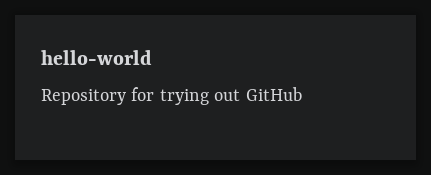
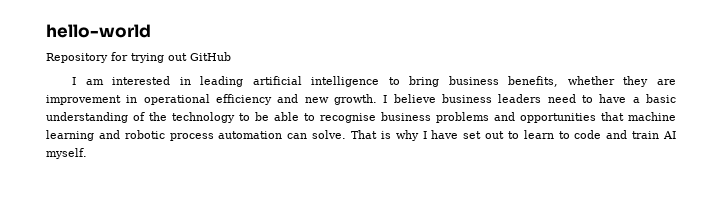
(302, 94) none -> [72,76,677,87] [46,94,676,105] [46,112,676,123] [46,130,677,141] [46,148,87,159] // I am interested in leading artificial intelligence to bring business benefits, whether they are improvement in operational efficiency and new growth. I believe business leaders need to have a basic understanding of the technology to be able to recognise business problems and opportunities that machine learning and robotic process automation can solve. That is why I have set out to learn to code and train AI myself.

